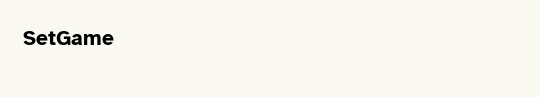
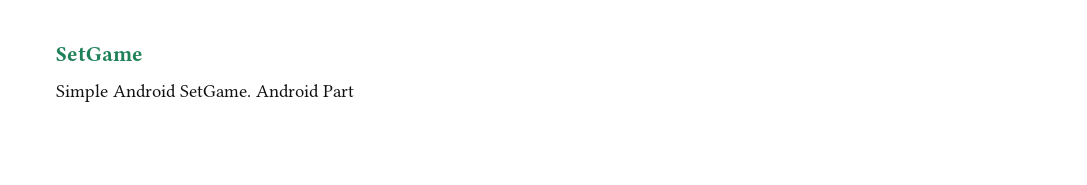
(114, 38) none -> [56,84,354,102] // Simple Android SetGame. Android Part

